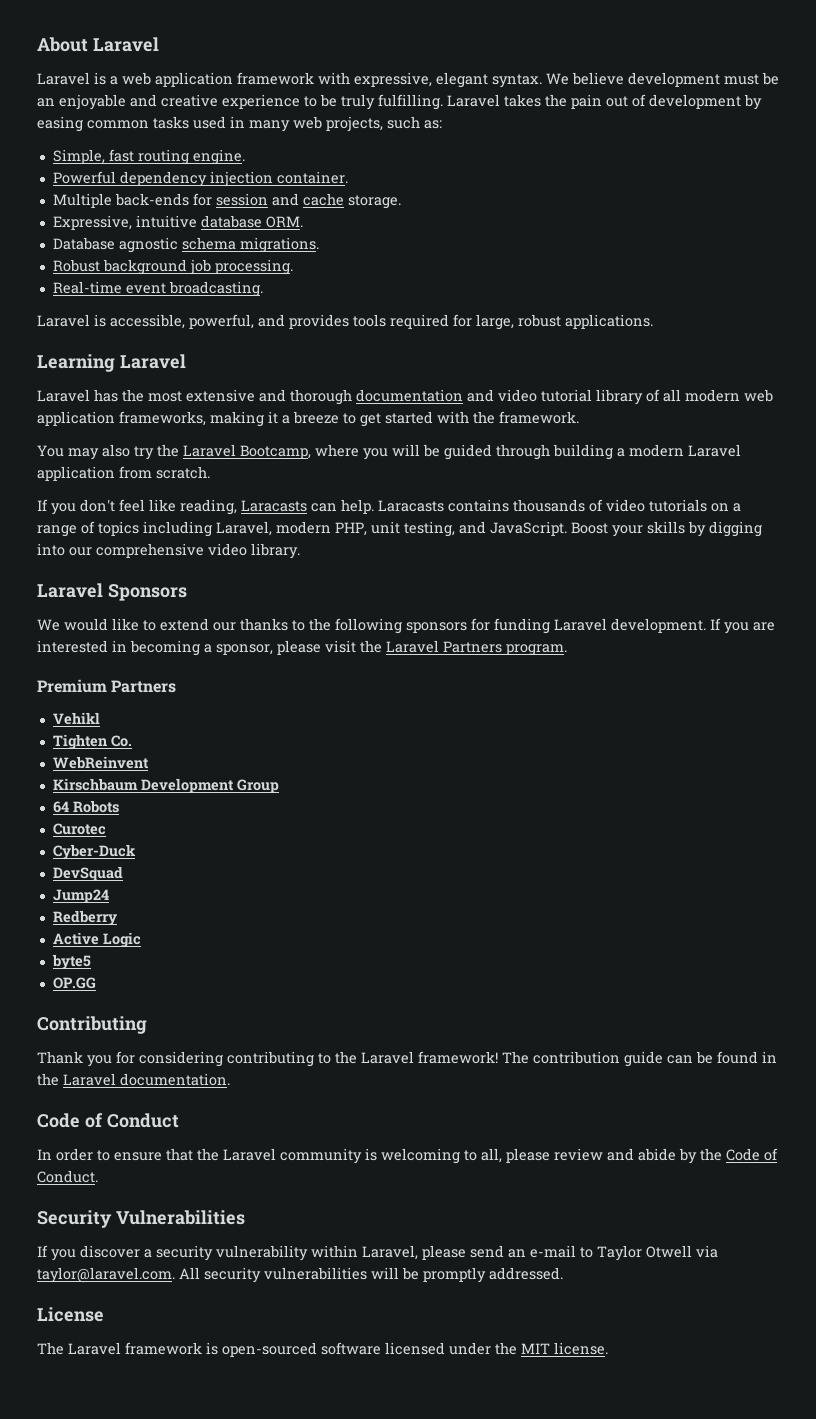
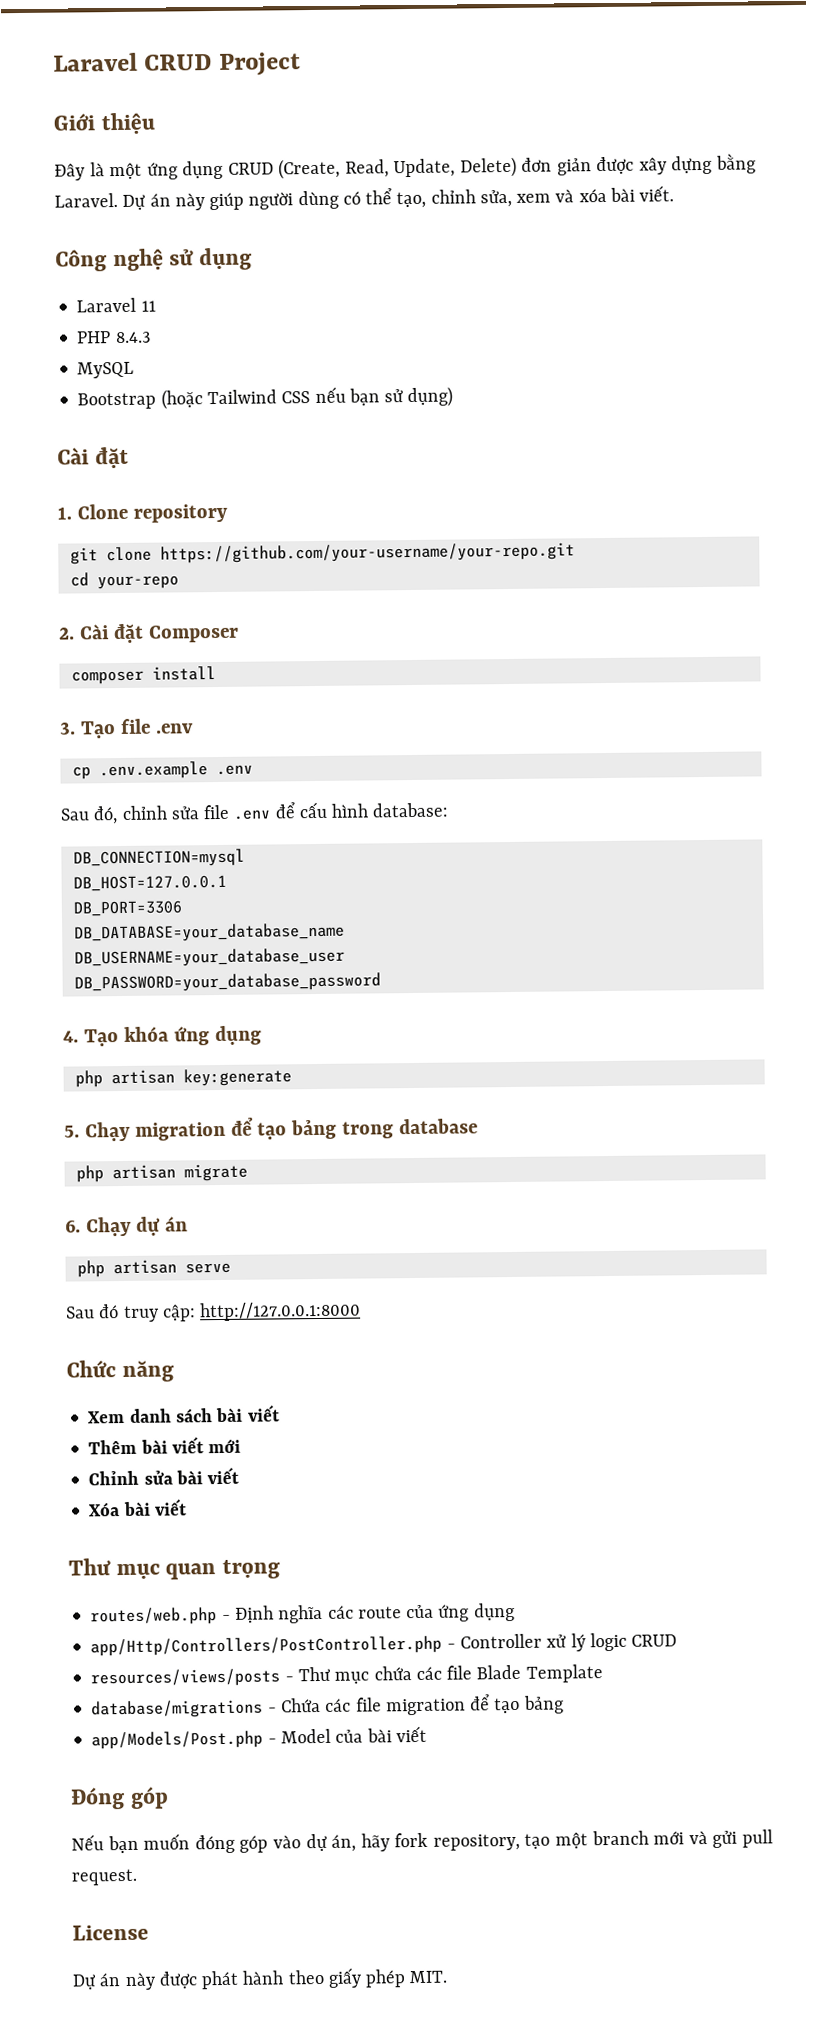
[37,37,159,52] [37,72,779,88] [37,94,762,110] [37,116,442,132] [52,149,245,165] [52,171,348,187] [52,193,401,209] [52,215,303,230] [52,237,319,253] [52,259,293,275] [52,281,263,297] [37,314,653,330] [37,354,186,372] [37,389,773,405] [37,411,579,427] [37,444,741,460] [37,466,210,481] [37,499,741,515] [37,521,762,537] [37,543,300,559] [37,583,187,601] [37,618,775,634] [37,640,567,656] [37,679,177,693] [52,712,100,725] [52,734,132,750] [52,756,149,769] [52,778,279,793] [52,800,119,813] [52,823,106,835] [52,844,136,860] [52,866,123,881] [52,889,109,903] [52,910,117,926] [52,932,141,948] [51,954,91,970] [52,977,96,989] [37,1016,147,1034] [37,1051,777,1067] [37,1073,230,1086] [37,1113,179,1128] [37,1148,778,1164] [37,1170,98,1183] [37,1210,245,1228] [37,1245,718,1261] [37,1267,563,1283] [37,1307,104,1322] [37,1342,608,1357] About Laravel // Laravel is a web application framework with expressive, elegant syntax. We believe development must be an enjoyable and creative experience to be truly fulfilling. Laravel takes the pain out of development by easing common tasks used in many web projects, such as: // Simple, fast routing engine. // Powerful dependency injection container. // Multiple back-ends for session and cache storage. // Expressive, intuitive database ORM. // Database agnostic schema migrations. // Robust background job processing. // Real-time event broadcasting. // Laravel is accessible, powerful, and provides tools required for large, robust applications. // Learning Laravel // Laravel has the most extensive and thorough documentation and video tutorial library of all modern web application frameworks, making it a breeze to get started with the framework. // You may also try the Laravel Bootcamp, where you will be guided through building a modern Laravel application from scratch. // If you don't feel like reading, Laracasts can help. Laracasts contains thousands of video tutorials on a range of topics including Laravel, modern PHP, unit testing, and JavaScript. Boost your skills by digging into our comprehensive video library. // Laravel Sponsors // We would like to extend our thanks to the following sponsors for funding Laravel development. If you are interested in becoming a sponsor, please visit the Laravel Partners program. // Premium Partners // Vehikl // Tighten Co. // WebReinvent // Kirschbaum Development Group // 64 Robots // Curotec // Cyber-Duck // DevSquad // Jump24 // Redberry // Active Logic // byte5 // OP.GG // Contributing // Thank you for considering contributing to the Laravel framework! The contribution guide can be found in the Laravel documentation. // Code of Conduct // In order to ensure that the Laravel community is welcoming to all, please review and abide by the Code of Conduct. // Security Vulnerabilities // If you discover a security vulnerability within Laravel, please send an e-mail to Taylor Otwell via taylor@laravel.com. All security vulnerabilities will be promptly addressed. // License // The Laravel framework is open-sourced software licensed under the MIT license. -> [53,52,301,76] [53,112,155,135] [54,153,756,181] [54,185,675,211] [55,247,252,272] [76,297,156,313] [76,331,151,344] [77,361,135,379] [77,386,454,410] [57,446,129,469] [57,503,228,523] [69,542,575,565] [69,572,179,590] [59,623,239,644] [70,666,216,685] [59,718,194,739] [71,761,253,780] [60,801,449,825] [72,848,245,868] [72,874,227,892] [72,900,182,917] [73,922,345,943] [73,947,345,968] [73,972,381,993] [63,1025,262,1047] [74,1068,292,1088] [64,1116,478,1142] [75,1163,248,1183] [65,1216,188,1237] [76,1259,231,1278] [66,1301,362,1323] [66,1360,174,1383] [87,1405,280,1424] [88,1437,242,1455] [88,1467,240,1486] [88,1499,187,1517] [68,1558,280,1580] [90,1602,515,1626] [90,1632,678,1657] [90,1664,603,1688] [91,1694,564,1719] [91,1725,427,1750] [70,1786,169,1810] [71,1829,774,1854] [71,1868,137,1886] [72,1924,149,1941] [72,1967,448,1991] Laravel CRUD Project // Giới thiệu // Đây là một ứng dụng CRUD (Create, Read, Update, Delete) đơn giản được xây dựng bằng Laravel. Dự án này giúp người dùng có thể tạo, chỉnh sửa, xem và xóa bài viết. // Công nghệ sử dụng // Laravel 11 // PHP 8.4.3 // MySQL // Bootstrap (hoặc Tailwind CSS nếu bạn sử dụng) // Cài đặt // 1. Clone repository // git clone https://github.com/your-username/your-repo.git // cd your-repo // 2. Cài đặt Composer // composer install // 3. Tạo file .env // cp .env.example .env // Sau đó, chỉnh sửa file .env để cấu hình database: // DB_CONNECTION=mysql // DB_HOST=127.0.0.1 // DB_PORT=3306 // DB_DATABASE=your_database_name // DB_USERNAME=your_database_user // DB_PASSWORD=your_database_password // 4. Tạo khóa ứng dụng // php artisan key:generate // 5. Chạy migration để tạo bảng trong database // php artisan migrate // 6. Chạy dự án // php artisan serve // Sau đó truy cập: http://127.0.0.1:8000 // Chức năng // Xem danh sách bài viết // Thêm bài viết mới // Chỉnh sửa bài viết // Xóa bài viết // Thư mục quan trọng // routes/web.php - Định nghĩa các route của ứng dụng // app/Http/Controllers/PostController.php - Controller xử lý logic CRUD // resources/views/posts - Thư mục chứa các file Blade Template // database/migrations - Chứa các file migration để tạo bảng // app/Models/Post.php - Model của bài viết // Đóng góp // Nếu bạn muốn đóng góp vào dự án, hãy fork repository, tạo một branch mới và gửi pull request. // License // Dự án này được phát hành theo giấy phép MIT.

